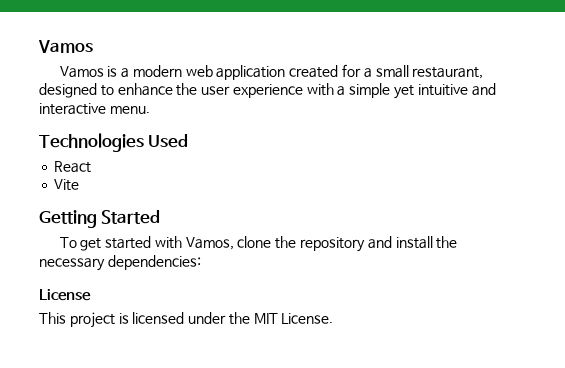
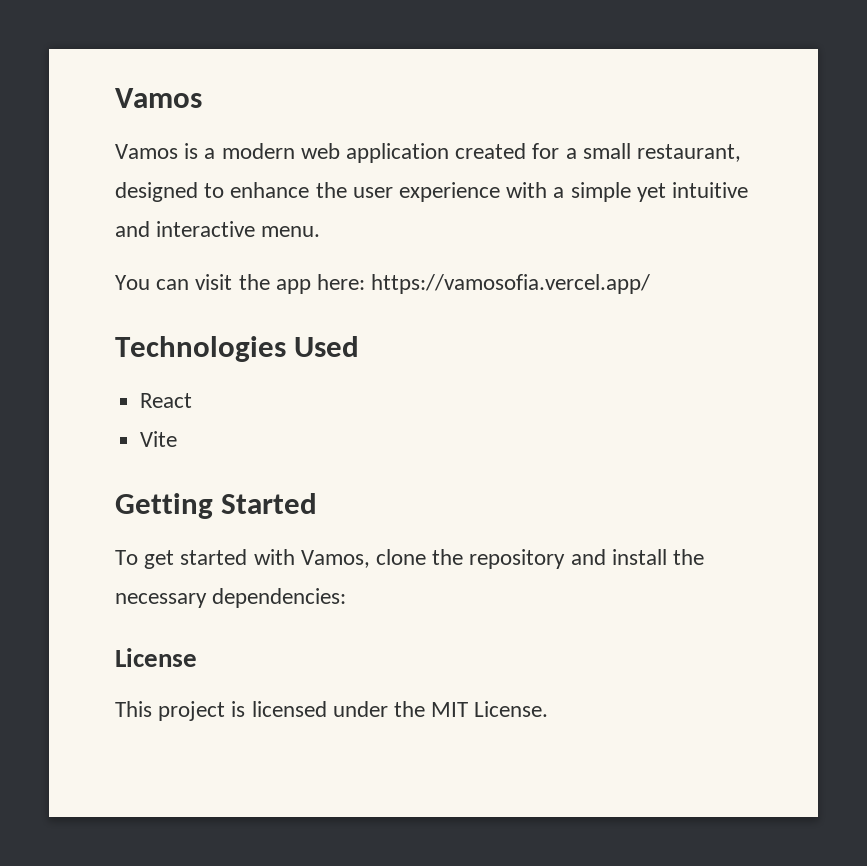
(150, 110) none -> [115,274,651,294] // You can visit the app here: https://vamosofia.vercel.app/

